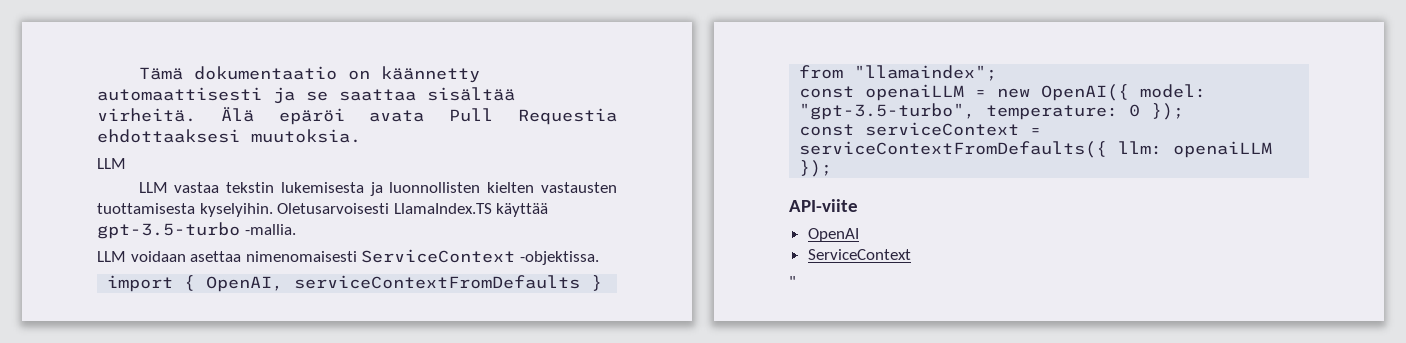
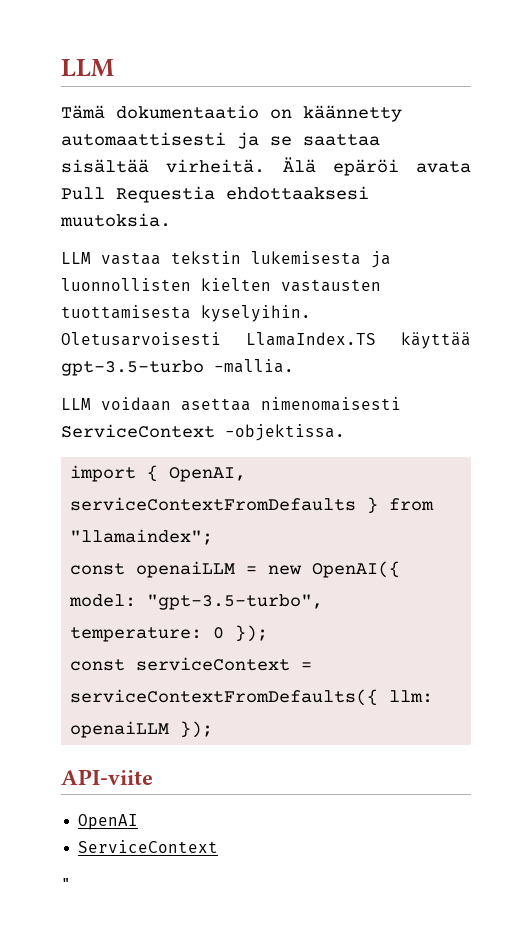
(138, 73) none -> [61,59,114,77] LLM //
[138,182,168,193] // LLM -> (91, 258) none

